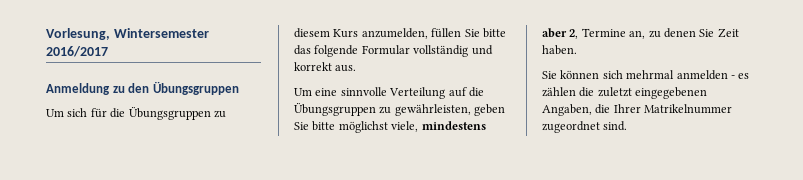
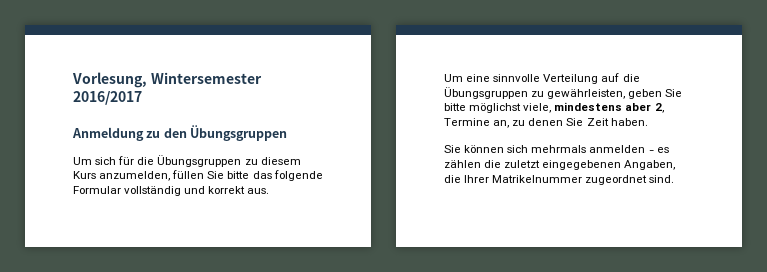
[626,70,675,79] mehrmal -> [531,145,587,153] mehrmals

